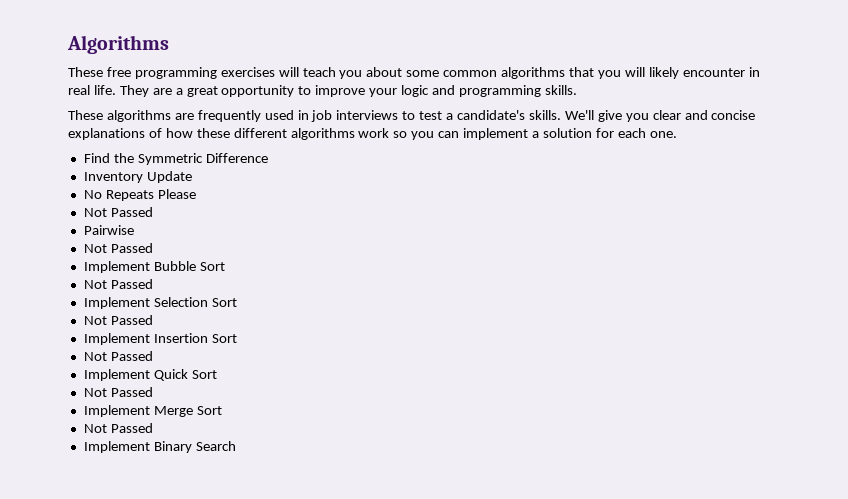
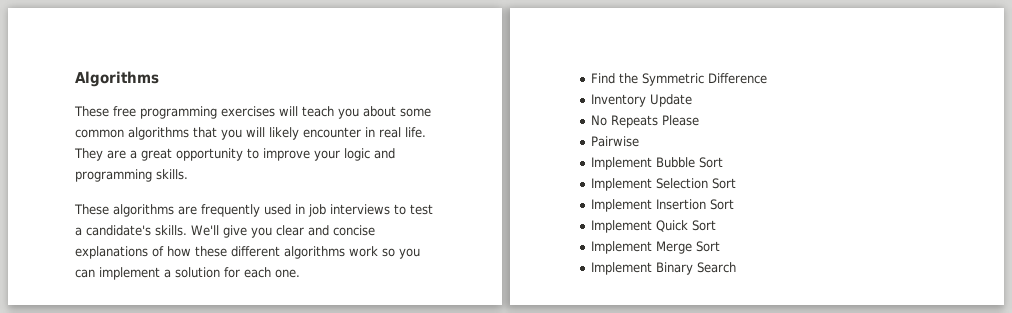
[83,207,153,217] // Not Passed -> (699, 120) none
[83,243,153,253] // Not Passed -> (639, 141) none
[83,279,153,289] // Not Passed -> (723, 162) none
[83,315,153,325] // Not Passed -> (736, 183) none
[83,351,153,361] // Not Passed -> (734, 204) none
[83,387,153,397] // Not Passed -> (716, 225) none
[83,423,153,433] // Not Passed -> (720, 246) none

